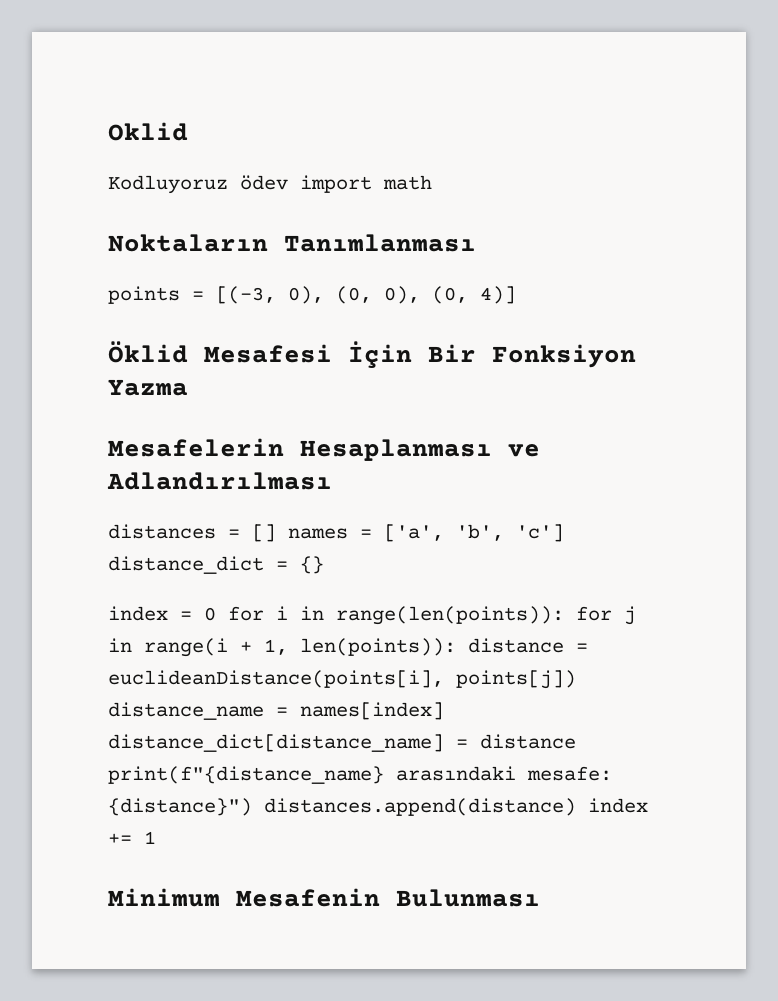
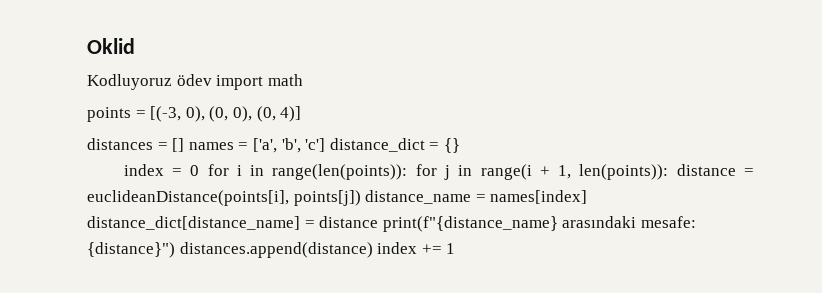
[108,234,476,252] // Noktaların Tanımlanması -> (303, 80) none
[108,341,636,368] [108,379,188,396] [108,438,540,461] [107,472,332,490] // Öklid Mesafesi İçin Bir Fonksiyon Yazma // Mesafelerin Hesaplanması ve Adlandırılması -> (302, 114) none
[108,888,540,907] // Minimum Mesafenin Bulunması -> (456, 248) none

